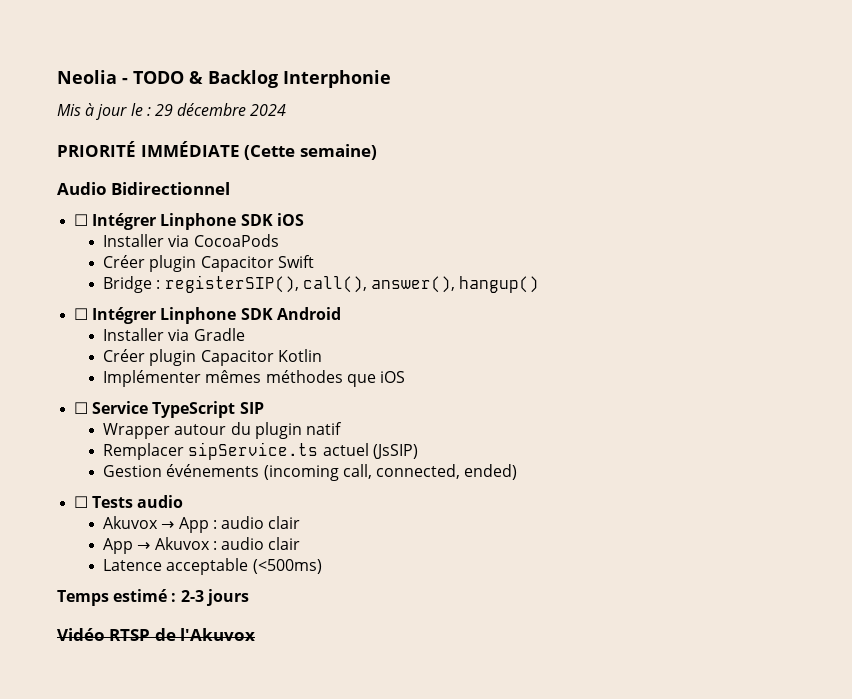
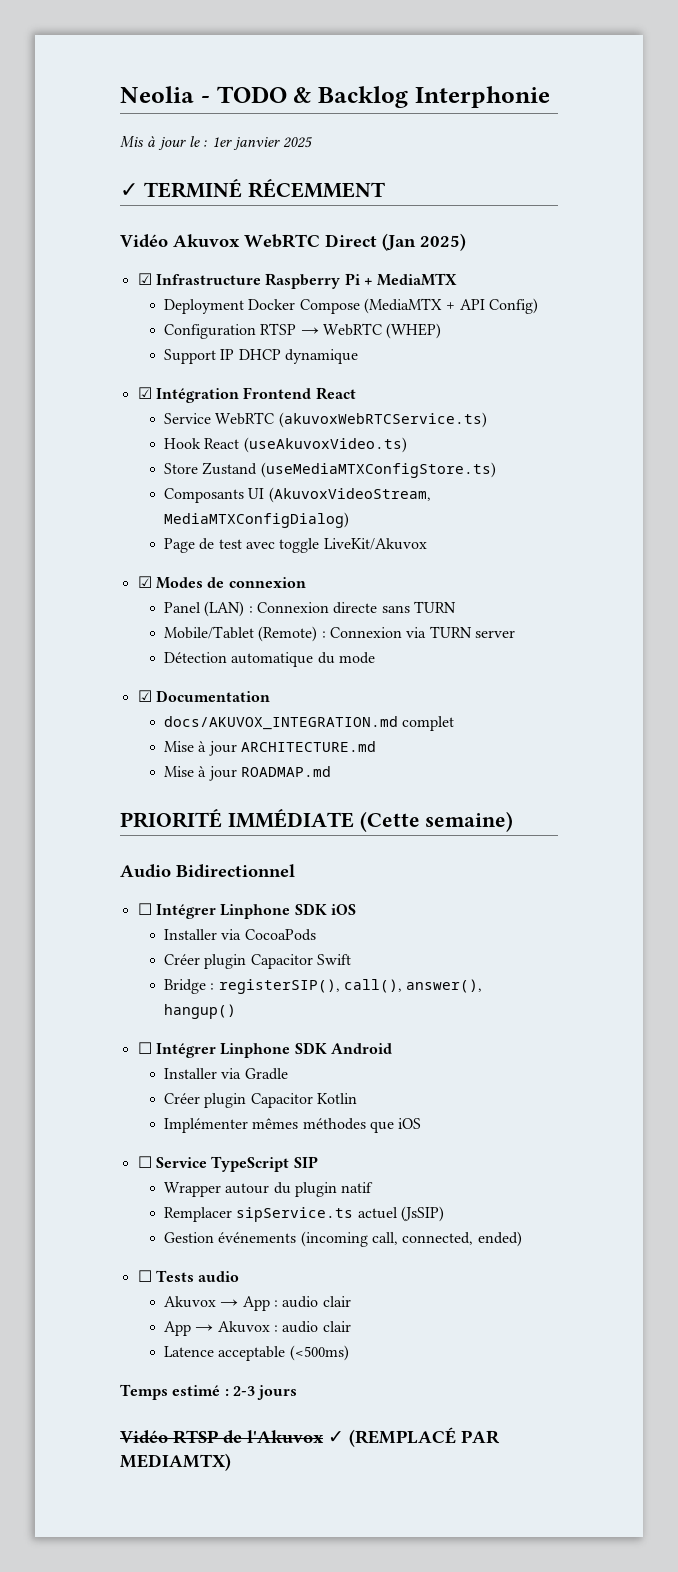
[154,103,287,116] 29 décembre 2024 -> [211,137,313,150] [120,178,385,198] [120,233,466,251] [137,273,458,289] [163,298,538,314] [163,323,442,339] [163,349,358,364] [137,387,356,403] [163,412,487,428] [163,437,407,453] [163,462,496,478] [163,487,431,503] [163,512,349,528] [163,538,427,553] [137,576,306,589] [163,601,456,617] [163,626,515,642] [163,652,375,667] [137,690,270,702] [163,716,455,731] [163,741,376,756] [163,766,331,781] 1er janvier 2025 // ✓ TERMINÉ RÉCEMMENT // Vidéo Akuvox WebRTC Direct (Jan 2025) // ☑ Infrastructure Raspberry Pi + MediaMTX // Deployment Docker Compose (MediaMTX + API Config) // Configuration RTSP → WebRTC (WHEP) // Support IP DHCP dynamique // ☑ Intégration Frontend React // Service WebRTC (akuvoxWebRTCService.ts) // Hook React (useAkuvoxVideo.ts) // Store Zustand (useMediaMTXConfigStore.ts) // Composants UI (AkuvoxVideoStream, MediaMTXConfigDialog) // Page de test avec toggle LiveKit/Akuvox // ☑ Modes de connexion // Panel (LAN) : Connexion directe sans TURN // Mobile/Tablet (Remote) : Connexion via TURN server // Détection automatique du mode // ☑ Documentation // docs/AKUVOX_INTEGRATION.md complet // Mise à jour ARCHITECTURE.md // Mise à jour ROADMAP.md
(256, 634) none -> [328,1427,500,1447] [120,1453,231,1471] ✓ (REMPLACÉ PAR MEDIAMTX)

